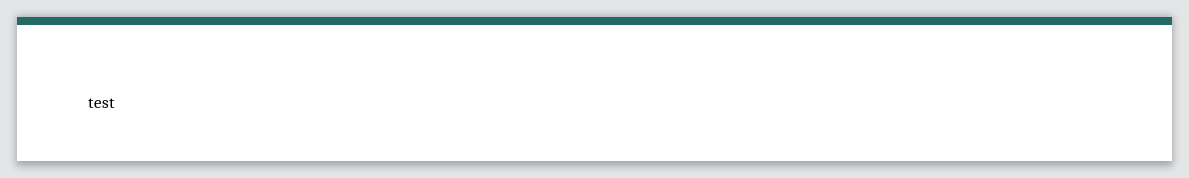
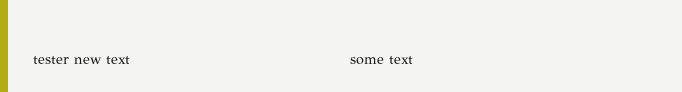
[88,98,115,108] test -> [33,56,130,64] [350,56,413,65] tester new text // some text

